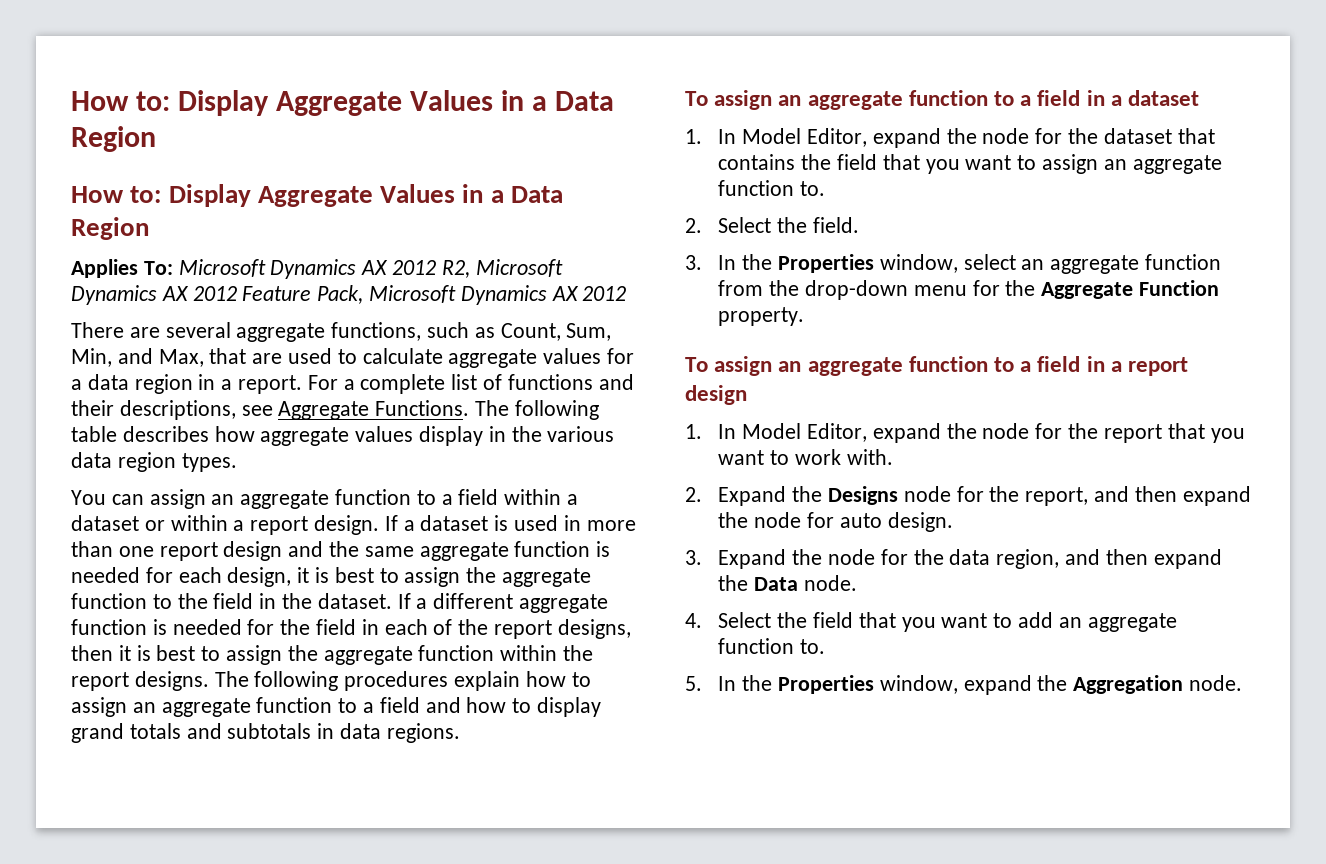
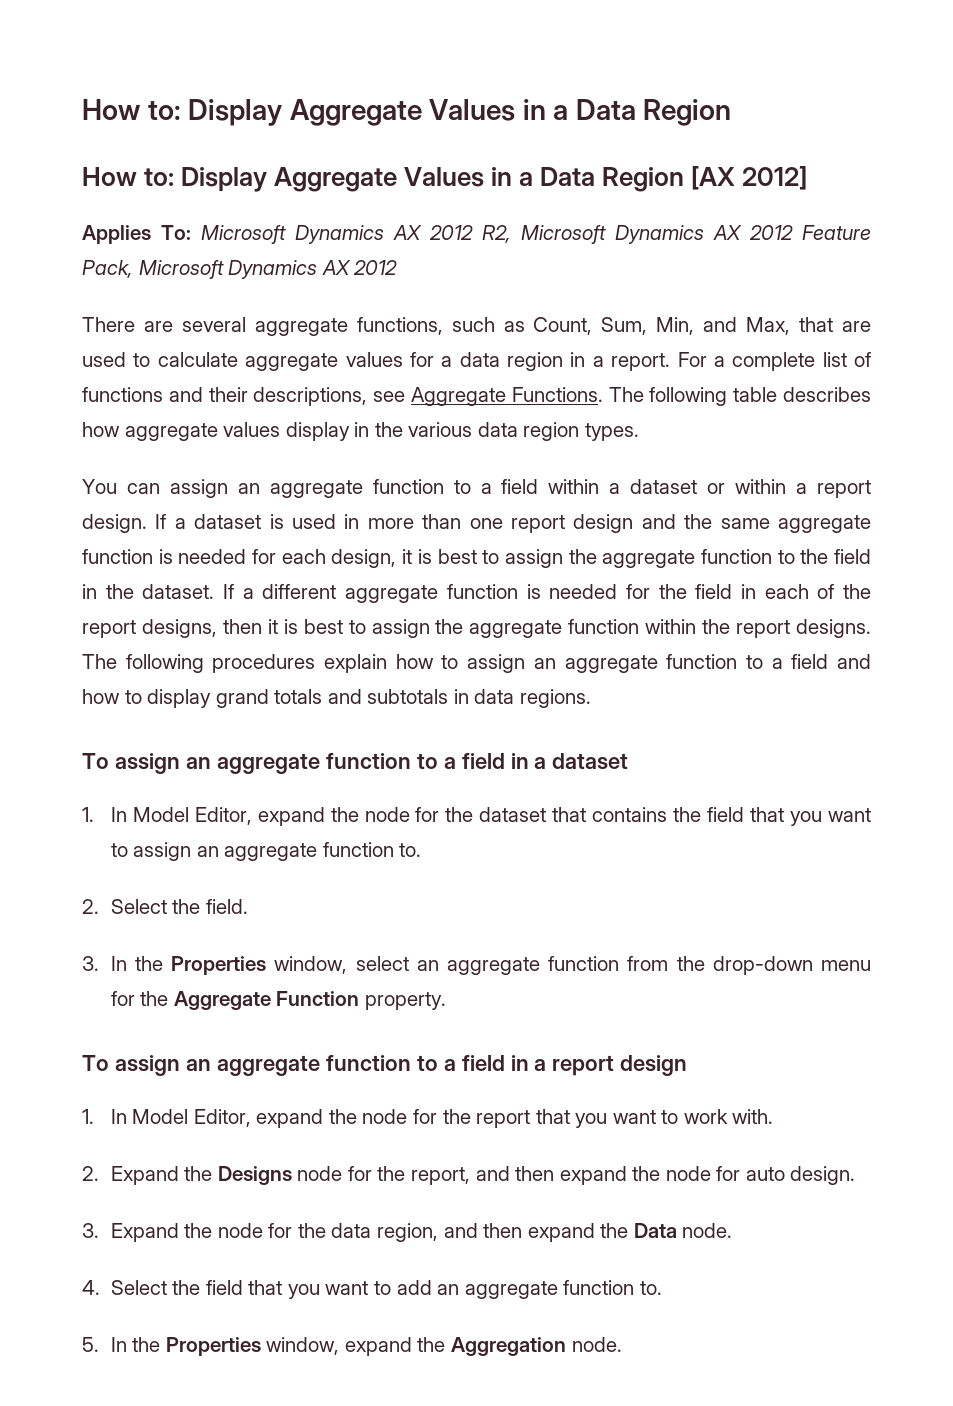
(149, 228) none -> [691,166,808,190] [AX 2012]

